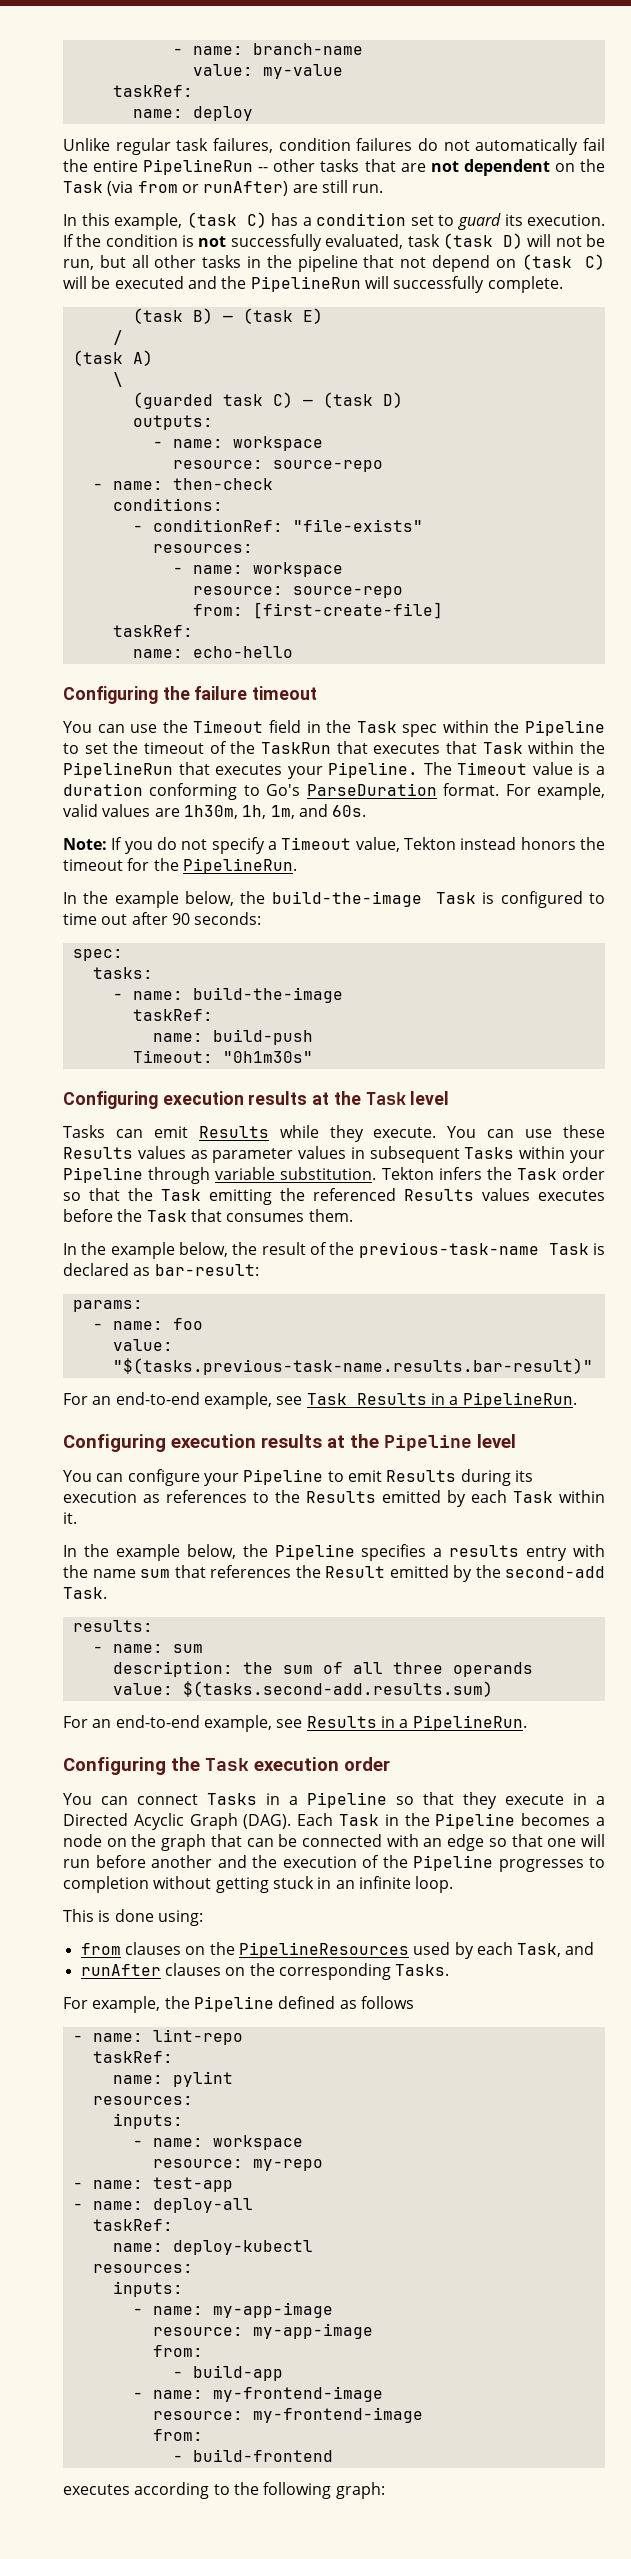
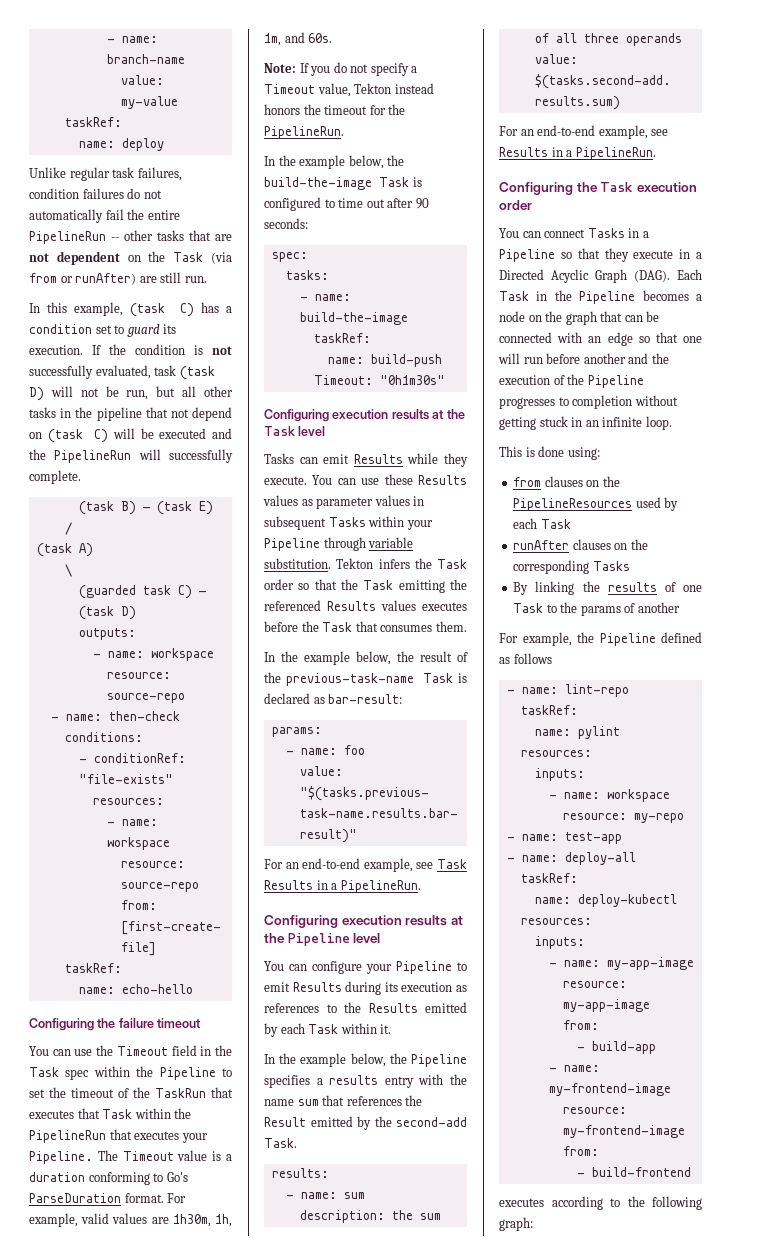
[517,1942,595,1957] Task, and -> [540,519,571,529] Task
[395,1964,450,1976] Tasks. -> [592,561,630,571] [513,581,702,595] [513,602,680,616] Tasks // By linking the results of one Task to the params of another

